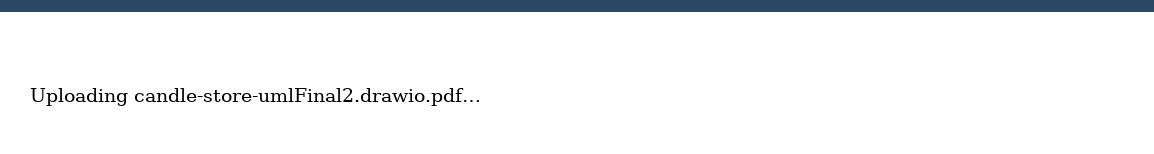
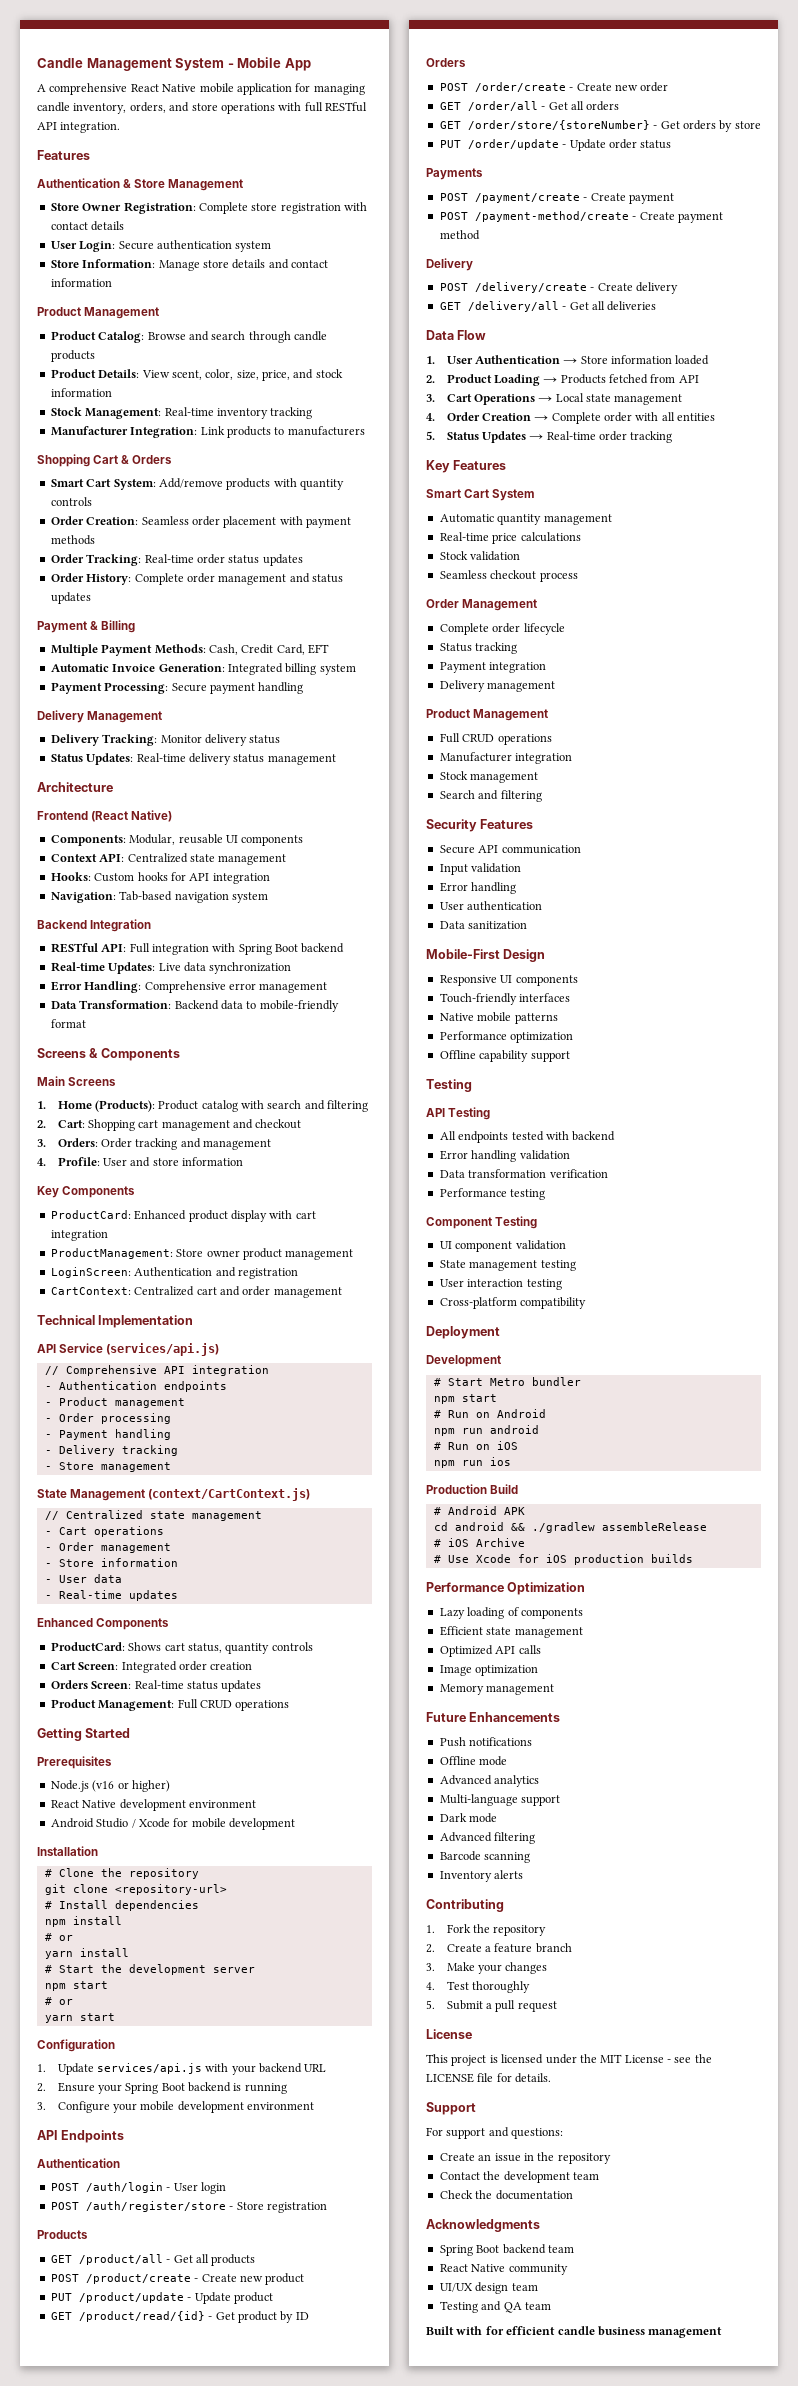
[30,88,481,106] Uploading candle-store-umlFinal2.drawio.pdf… -> [37,57,311,71] [37,83,365,95] [37,102,367,114] [37,122,121,133] [37,150,90,160] [37,178,244,191] [50,202,367,214] [50,221,125,231] [50,240,272,252] [50,259,328,271] [50,278,112,287] [37,307,160,319] [50,331,327,343] [50,350,95,362] [50,369,343,381] [50,388,112,397] [50,407,313,419] [50,426,365,438] [37,454,173,467] [50,478,344,490] [50,497,92,506] [50,516,351,528] [50,535,95,545] [50,554,303,566] [50,573,343,585] [50,592,91,604] [37,620,136,633] [50,644,329,656] [50,663,356,675] [50,682,304,694] [37,710,163,723] [50,734,281,746] [50,753,336,765] [37,782,113,792] [37,810,173,822] [50,834,304,846] [50,853,287,865] [50,872,270,884] [50,891,268,903] [37,919,152,932] [50,943,345,955] [50,962,292,974] [50,981,328,993] [50,1000,339,1012] [50,1019,86,1028] [37,1048,180,1061] [37,1076,117,1086] [37,1100,369,1112] [37,1119,302,1131] [37,1138,272,1150] [37,1157,244,1167] [37,1186,136,1198] [50,1210,316,1222] [50,1230,108,1241] [50,1248,354,1260] [50,1267,298,1279] [50,1286,342,1298] [37,1315,194,1328] [37,1343,220,1356] [44,1365,269,1376] [44,1381,227,1392] [44,1397,185,1408] [44,1413,171,1424] [44,1429,171,1440] [44,1445,178,1456] [44,1462,171,1472] [37,1488,311,1501] [44,1510,262,1521] [44,1526,164,1537] [44,1542,171,1553] [44,1558,178,1567] [44,1574,122,1583] [44,1590,178,1601] [37,1618,170,1630] [50,1642,313,1654] [50,1661,253,1673] [50,1680,262,1692] [50,1699,290,1711] [37,1728,131,1741] [37,1756,112,1769] [50,1780,170,1792] [50,1799,256,1811] [50,1818,295,1830] [37,1846,98,1856] [44,1868,199,1879] [44,1884,227,1895] [44,1900,199,1911] [44,1916,122,1927] [44,1933,73,1941] [44,1948,129,1959] [44,1964,255,1975] [44,1981,108,1991] [44,1997,73,2005] [44,2013,115,2023] [37,2039,115,2052] [37,2063,327,2075] [37,2082,287,2094] [37,2101,315,2113] [37,2130,125,2143] [37,2158,120,2168] [50,2182,226,2194] [50,2201,327,2213] [37,2230,88,2239] [50,2254,256,2266] [50,2273,305,2285] [50,2292,273,2304] [50,2311,309,2323] [426,58,466,67] [439,82,669,92] [439,101,620,111] [439,120,761,132] [439,139,672,151] [426,168,483,180] [439,193,674,204] [439,211,723,223] [439,230,480,240] [426,258,473,271] [439,282,678,294] [439,301,657,312] [426,330,487,340] [426,355,710,365] [426,374,699,386] [426,393,683,405] [426,412,716,424] [426,431,673,443] [426,460,507,473] [426,489,536,501] [439,514,612,525] [439,532,581,544] [439,551,521,561] [439,570,578,582] [426,599,538,611] [439,623,565,635] [439,642,518,654] [439,662,547,673] [439,680,556,692] [426,709,549,721] [439,733,552,745] [439,752,573,764] [439,771,539,783] [439,790,542,802] [426,819,534,832] [439,845,581,854] [439,863,522,875] [439,882,517,894] [439,901,543,911] [439,921,528,930] [426,949,546,962] [439,975,578,986] [439,993,571,1005] [439,1012,558,1024] [439,1031,574,1043] [439,1050,570,1062] [426,1079,472,1092] [426,1107,491,1120] [439,1131,616,1143] [439,1150,570,1162] [439,1169,608,1178] [439,1188,546,1200] [426,1216,538,1229] [439,1240,566,1252] [439,1260,576,1271] [439,1279,562,1290] [439,1297,587,1309] [426,1326,500,1339] [426,1355,501,1367] [433,1377,581,1386] [433,1394,497,1404] [433,1409,546,1418] [433,1425,539,1436] [433,1441,518,1450] [433,1457,511,1468] [426,1484,519,1494] [433,1506,525,1515] [433,1522,707,1533] [433,1538,525,1547] [433,1554,693,1565] [426,1582,586,1595] [439,1607,583,1619] [439,1626,583,1638] [439,1645,541,1657] [439,1665,539,1676] [439,1684,555,1695] [426,1712,561,1722] [439,1737,533,1747] [439,1756,508,1766] [439,1775,540,1787] [439,1794,561,1806] [439,1813,498,1823] [439,1832,536,1844] [439,1851,531,1863] [439,1870,524,1882] [426,1899,504,1912] [426,1924,547,1936] [426,1943,572,1953] [426,1962,548,1974] [426,1981,530,1993] [426,2000,557,2012] [426,2029,472,2039] [426,2054,712,2066] [426,2073,552,2083] [426,2102,476,2115] [426,2127,564,2139] [439,2152,611,2164] [439,2171,599,2183] [439,2190,573,2200] [426,2219,540,2232] [439,2244,574,2256] [439,2264,568,2275] [439,2282,538,2294] [439,2301,551,2313] [426,2326,723,2338] Candle Management System - Mobile App // A comprehensive React Native mobile application for managing candle inventory, orders, and store operations with full RESTful API integration. // Features // Authentication & Store Management // Store Owner Registration: Complete store registration with contact details // User Login: Secure authentication system // Store Information: Manage store details and contact information // Product Management // Product Catalog: Browse and search through candle products // Product Details: View scent, color, size, price, and stock information // Stock Management: Real-time inventory tracking // Manufacturer Integration: Link products to manufacturers // Shopping Cart & Orders // Smart Cart System: Add/remove products with quantity controls // Order Creation: Seamless order placement with payment methods // Order Tracking: Real-time order status updates // Order History: Complete order management and status updates // Payment & Billing // Multiple Payment Methods: Cash, Credit Card, EFT // Automatic Invoice Generation: Integrated billing system // Payment Processing: Secure payment handling // Delivery Management // Delivery Tracking: Monitor delivery status // Status Updates: Real-time delivery status management // Architecture // Frontend (React Native) // Components: Modular, reusable UI components // Context API: Centralized state management // Hooks: Custom hooks for API integration // Navigation: Tab-based navigation system // Backend Integration // RESTful API: Full integration with Spring Boot backend // Real-time Updates: Live data synchronization // Error Handling: Comprehensive error management // Data Transformation: Backend data to mobile-friendly format // Screens & Components // Main Screens // 1. Home (Products): Product catalog with search and filtering // 2. Cart: Shopping cart management and checkout // 3. Orders: Order tracking and management // 4. Profile: User and store information // Key Components // ProductCard: Enhanced product display with cart integration // ProductManagement: Store owner product management // LoginScreen: Authentication and registration // CartContext: Centralized cart and order management // Technical Implementation // API Service (services/api.js) // // Comprehensive API integration // - Authentication endpoints // - Product management // - Order processing // - Payment handling // - Delivery tracking // - Store management // State Management (context/CartContext.js) // // Centralized state management // - Cart operations // - Order management // - Store information // - User data // - Real-time updates // Enhanced Components // ProductCard: Shows cart status, quantity controls // Cart Screen: Integrated order creation // Orders Screen: Real-time status updates // Product Management: Full CRUD operations // Getting Started // Prerequisites // Node.js (v16 or higher) // React Native development environment // Android Studio / Xcode for mobile development // Installation // # Clone the repository // git clone <repository-url> // # Install dependencies // npm install // # or // yarn install // # Start the development server // npm start // # or // yarn start // Configuration // 1. Update services/api.js with your backend URL // 2. Ensure your Spring Boot backend is running // 3. Configure your mobile development environment // API Endpoints // Authentication // POST /auth/login - User login // POST /auth/register/store - Store registration // Products // GET /product/all - Get all products // POST /product/create - Create new product // PUT /product/update - Update product // GET /product/read/{id} - Get product by ID // Orders // POST /order/create - Create new order // GET /order/all - Get all orders // GET /order/store/{storeNumber} - Get orders by store // PUT /order/update - Update order status // Payments // POST /payment/create - Create payment // POST /payment-method/create - Create payment method // Delivery // POST /delivery/create - Create delivery // GET /delivery/all - Get all deliveries // Data Flow // 1. User Authentication → Store information loaded // 2. Product Loading → Products fetched from API // 3. Cart Operations → Local state management // 4. Order Creation → Complete order with all entities // 5. Status Updates → Real-time order tracking // Key Features // Smart Cart System // Automatic quantity management // Real-time price calculations // Stock validation // Seamless checkout process // Order Management // Complete order lifecycle // Status tracking // Payment integration // Delivery management // Product Management // Full CRUD operations // Manufacturer integration // Stock management // Search and filtering // Security Features // Secure API communication // Input validation // Error handling // User authentication // Data sanitization // Mobile-First Design // Responsive UI components // Touch-friendly interfaces // Native mobile patterns // Performance optimization // Offline capability support // Testing // API Testing // All endpoints tested with backend // Error handling validation // Data transformation verification // Performance testing // Component Testing // UI component validation // State management testing // User interaction testing // Cross-platform compatibility // Deployment // Development // # Start Metro bundler // npm start // # Run on Android // npm run android // # Run on iOS // npm run ios // Production Build // # Android APK // cd android && ./gradlew assembleRelease // # iOS Archive // # Use Xcode for iOS production builds // Performance Optimization // Lazy loading of components // Efficient state management // Optimized API calls // Image optimization // Memory management // Future Enhancements // Push notifications // Offline mode // Advanced analytics // Multi-language support // Dark mode // Advanced filtering // Barcode scanning // Inventory alerts // Contributing // 1. Fork the repository // 2. Create a feature branch // 3. Make your changes // 4. Test thoroughly // 5. Submit a pull request // License // This project is licensed under the MIT License - see the LICENSE file for details. // Support // For support and questions: // Create an issue in the repository // Contact the development team // Check the documentation // Acknowledgments // Spring Boot backend team // React Native community // UI/UX design team // Testing and QA team // Built with for efficient candle business management

